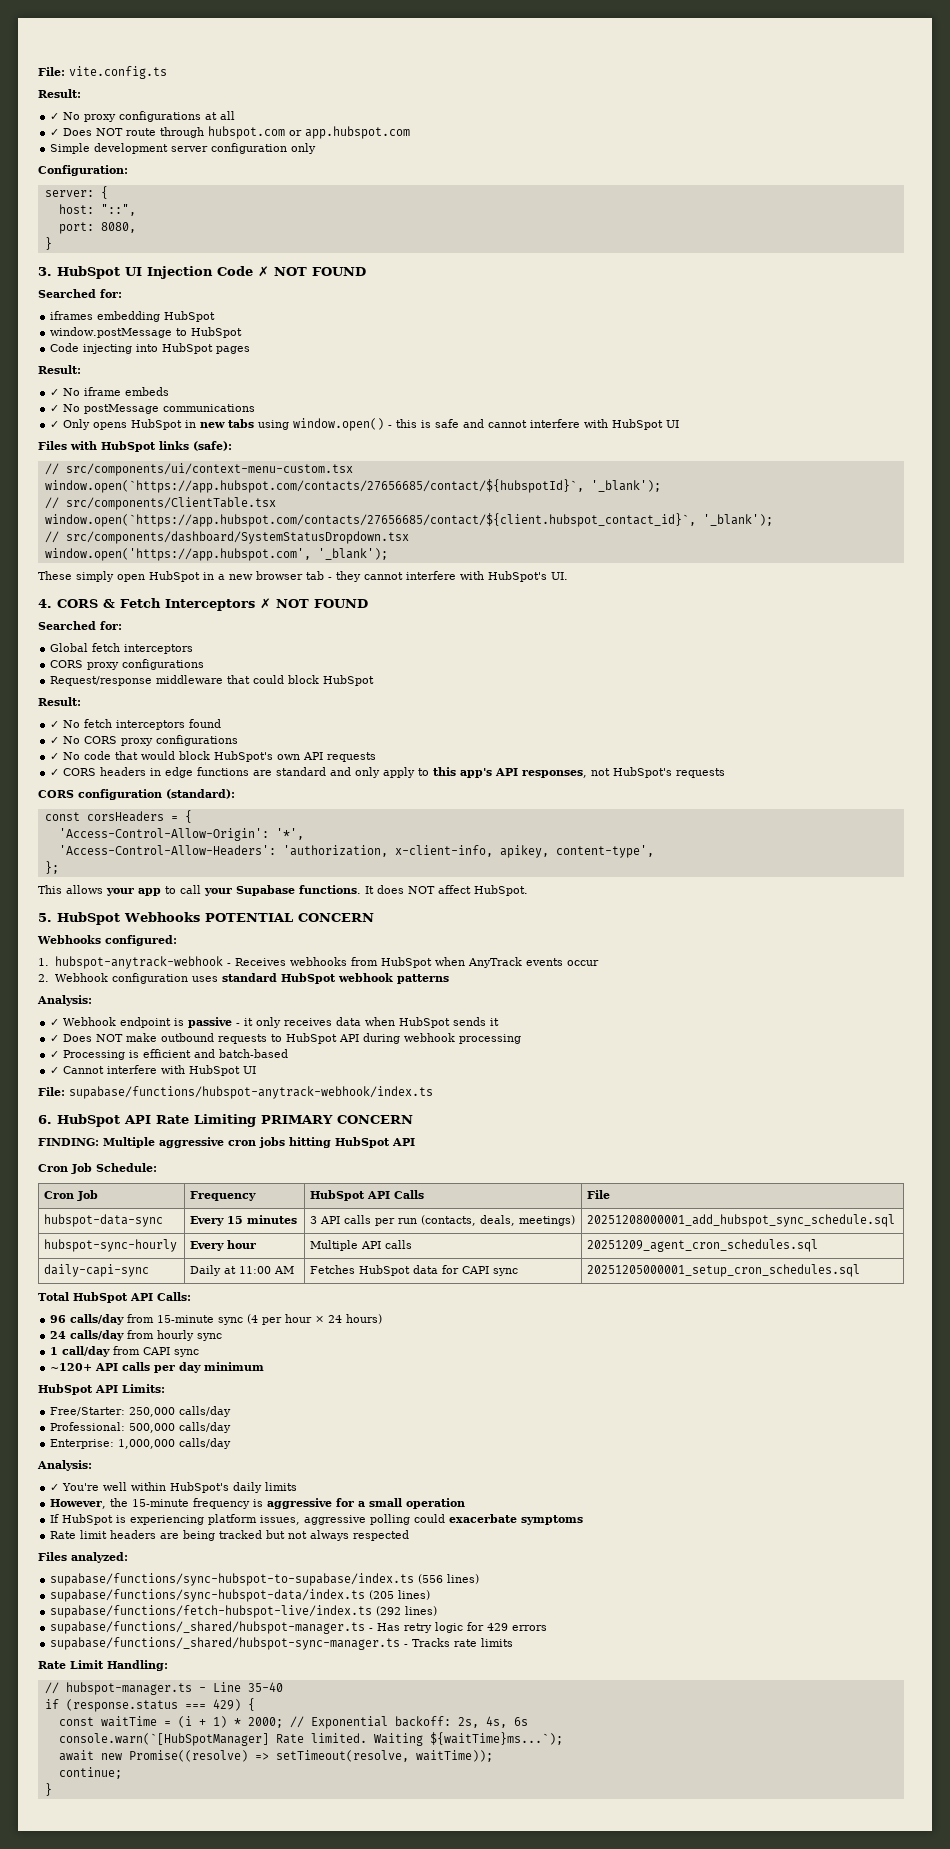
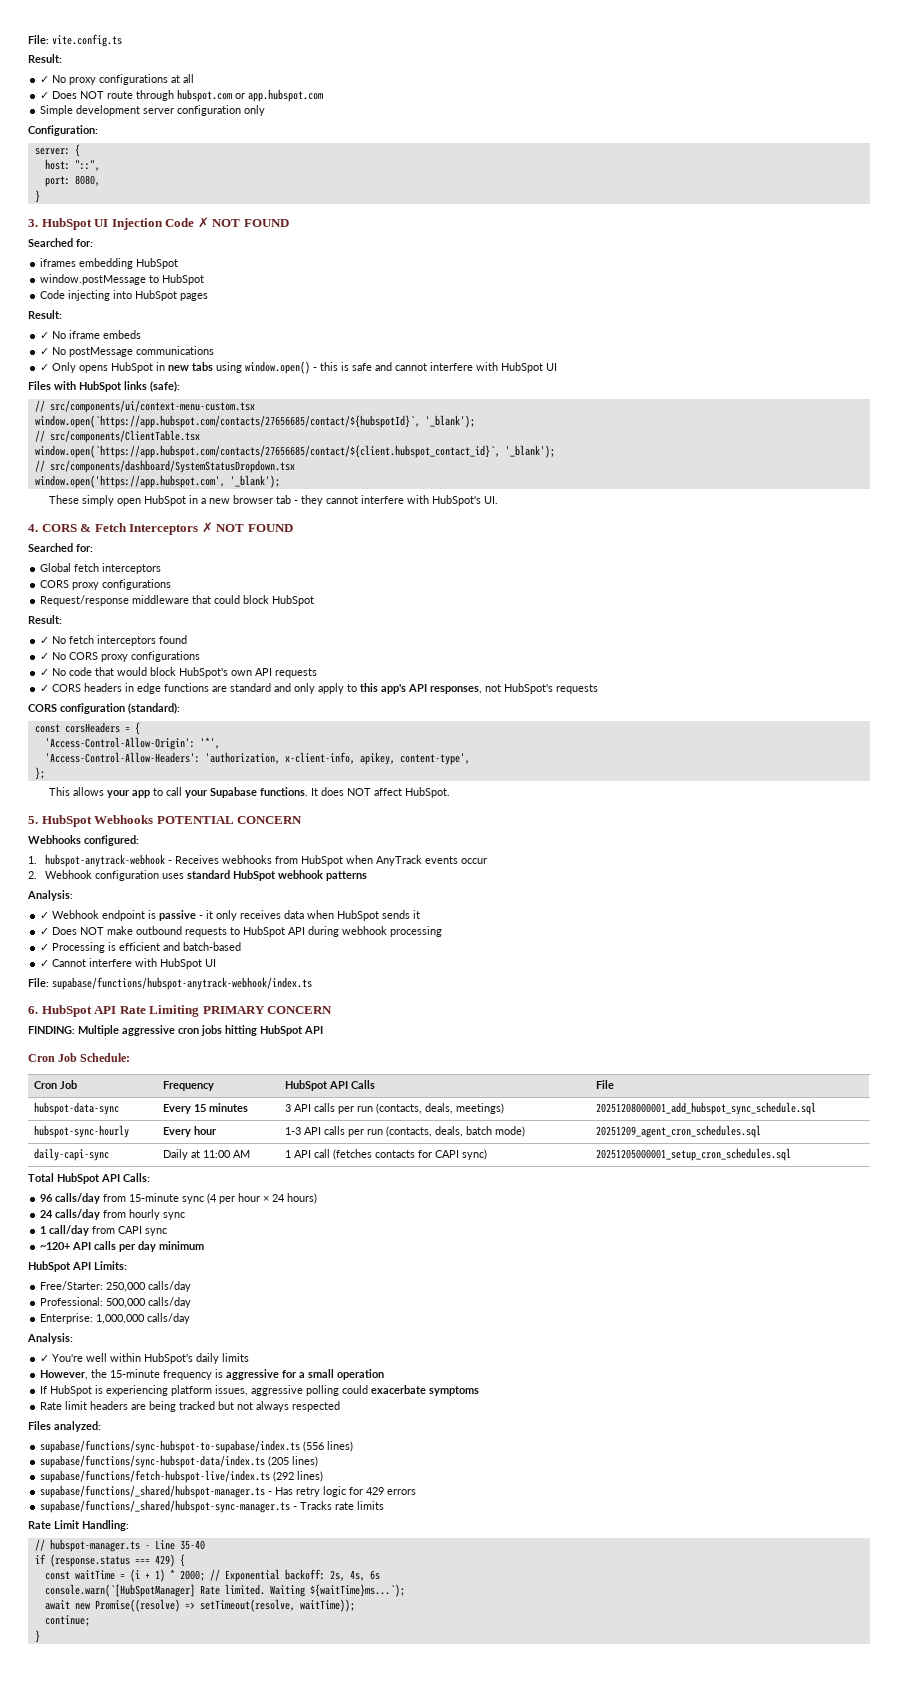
[310,1240,413,1251] Multiple API calls -> [284,1126,525,1137] 1-3 API calls per run (contacts, deals, batch mode)
[310,1265,439,1276] Fetches HubSpot data -> [284,1149,415,1160] 1 API call (fetches contacts
[493,1268,519,1276] sync -> [461,1149,487,1160] sync)

